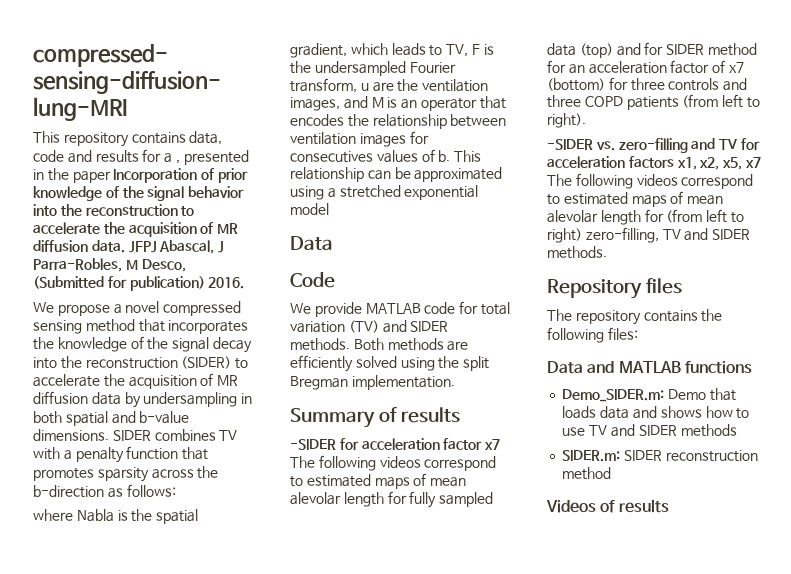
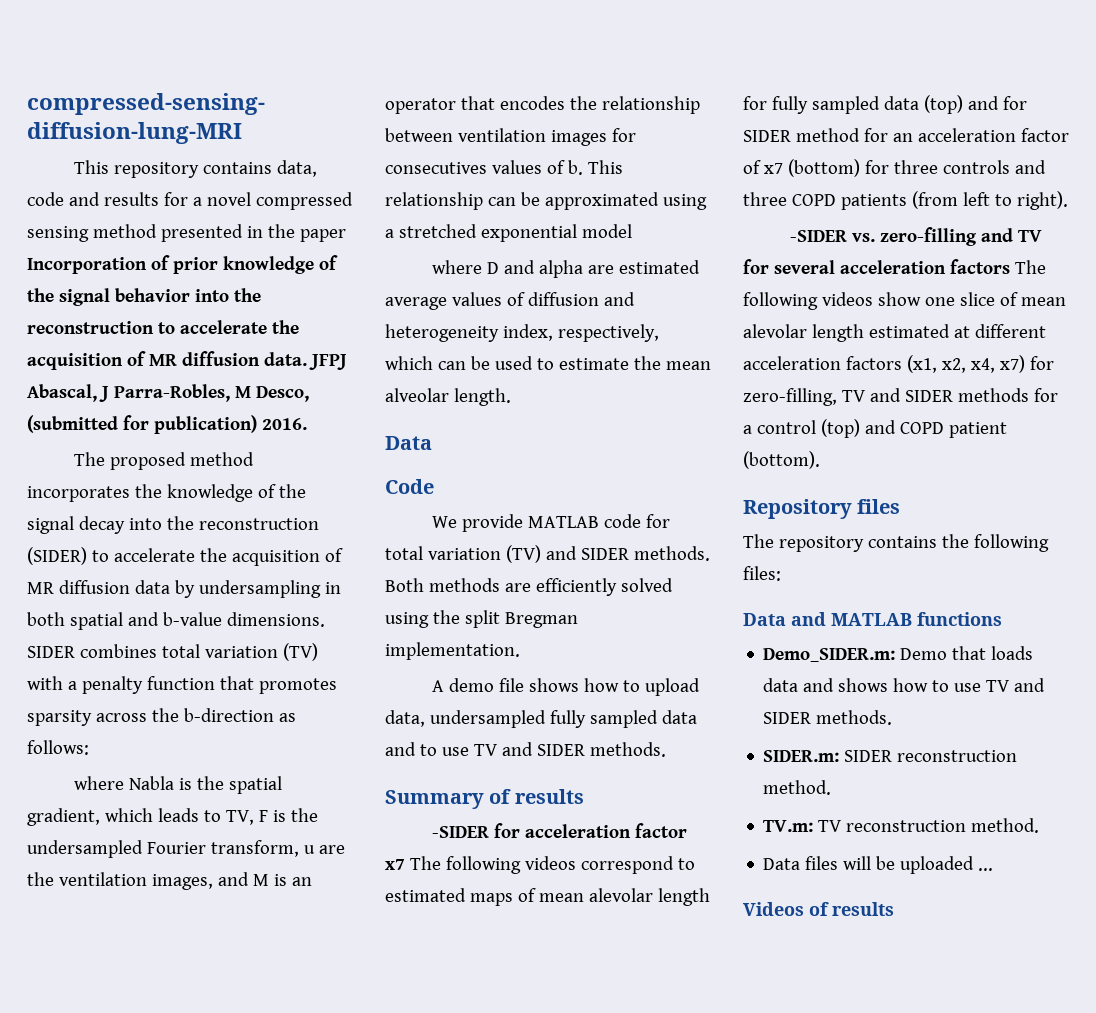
[175,160,180,164] , -> [206,192,353,210] [27,224,157,242] novel compressed sensing method
[33,276,104,289] (Submitted -> [27,415,118,433] (submitted
[33,301,242,316] [33,319,165,334] We propose a novel compressed sensing method that -> [74,452,255,470] The proposed method
[219,430,238,441] TV -> [161,643,318,661] total variation (TV)
(329, 209) none -> [432,260,701,278] [385,292,635,310] [385,324,659,342] [385,356,711,370] [385,388,511,406] // where D and alpha are estimated average values of diffusion and heterogeneity index, respectively, which can be used to estimate the mean alveolar length.
(455, 382) none -> [432,678,701,696] [385,710,697,728] [385,742,666,757] // A demo file shows how to upload data, undersampled fully sampled data and to use TV and SIDER methods.
[547,156,761,170] [547,173,754,189] [547,191,724,207] [547,209,744,225] [547,227,751,243] [547,246,607,259] acceleration factors x1, x2, x5, x7 The following videos correspond to estimated maps of mean alevolar length for (from left to right) zero-filling, TV and SIDER methods. -> [773,259,1046,274] [743,292,1066,310] [743,324,1046,342] [743,355,1054,373] [743,388,1058,406] [743,419,1007,438] [743,451,820,469] several acceleration factors The following videos show one slice of mean alevolar length estimated at different acceleration factors (x1, x2, x4, x7) for zero-filling, TV and SIDER methods for a control (top) and COPD patient (bottom).
[680,424,737,437] methods -> [816,710,893,725] methods.
[562,467,612,480] method -> [763,780,832,795] [763,818,1040,833] [763,856,994,874] method. // TV.m: TV reconstruction method. // Data files will be uploaded ...

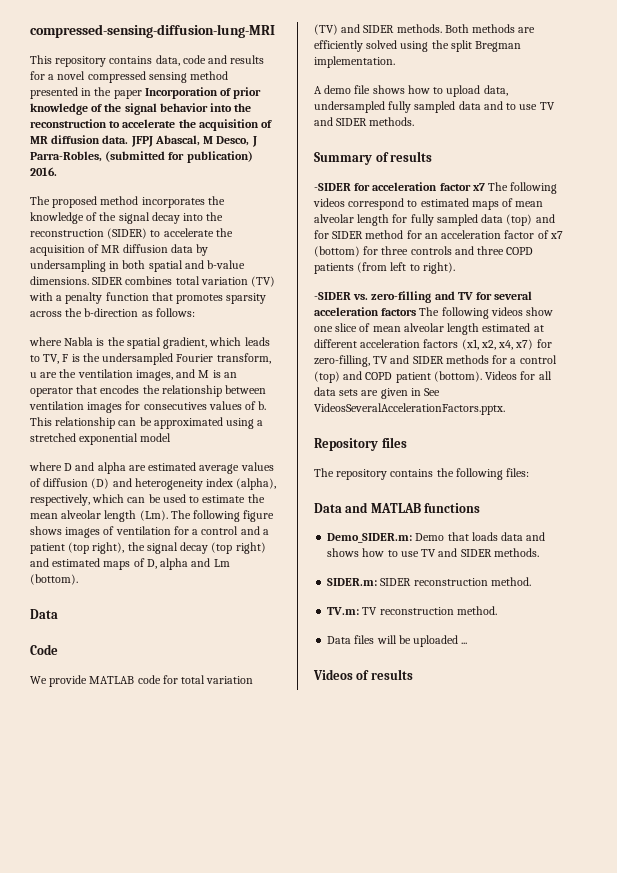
[98,384,309,402] J Parra-Robles, M Desco, -> [203,136,257,147] [30,151,102,162] M Desco, J Parra-Robles,
(599, 299) none -> [91,478,110,489] (D)
[502,324,553,341] index, -> [206,478,277,490] index (alpha),
[453,388,511,406] length. -> [104,510,275,522] [30,526,269,538] [30,542,266,554] [30,558,230,570] [30,574,78,585] length (Lm). The following figure shows images of ventilation for a control and a patient (top right), the signal decay (top right) and estimated maps of D, alpha and Lm (bottom).
[588,888,653,902] alevolar -> [314,214,354,223] alveolar
[743,324,807,338] alevolar -> [403,323,444,332] alveolar
(820, 460) none -> [485,371,552,380] [314,387,441,399] [314,403,505,415] Videos for all data sets are given in See VideosSeveralAccelerationFactors.pptx.

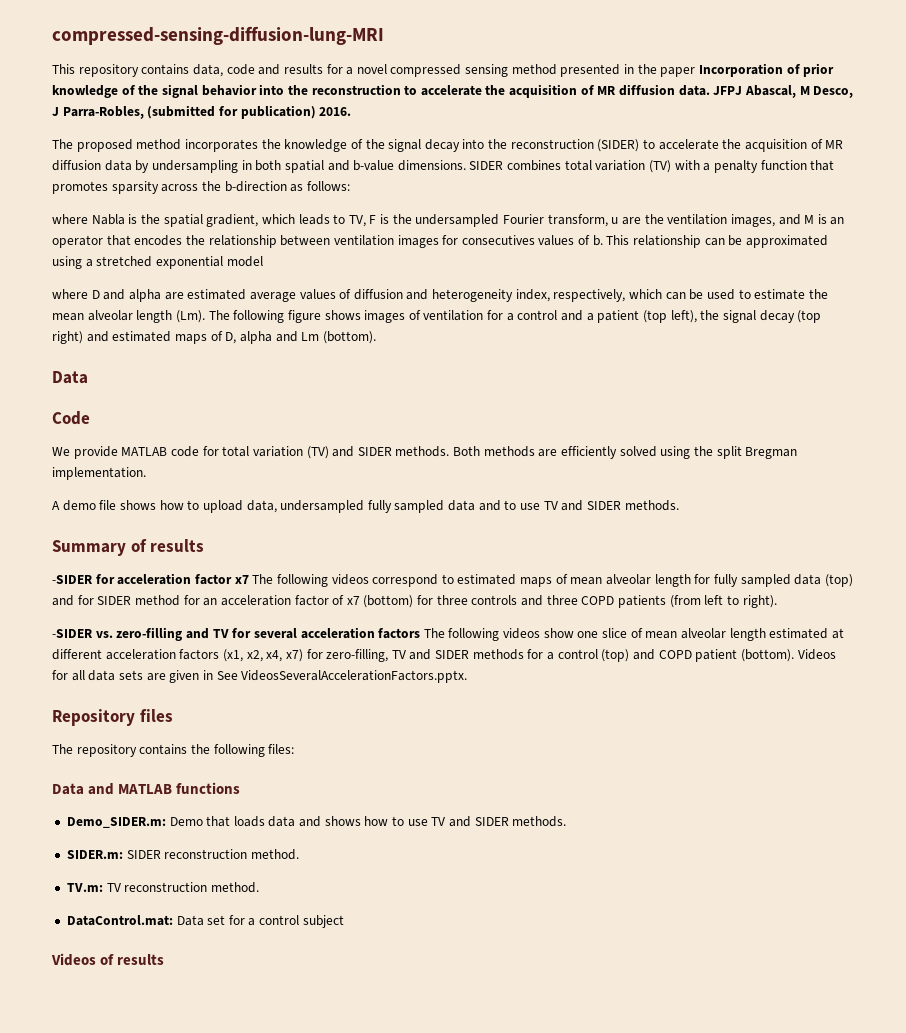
[91,478,110,489] (D) -> (403, 294) none
[206,478,277,490] index (alpha), -> [515,289,550,302] index,
[92,542,125,554] right), -> [670,310,697,323] left),
[327,635,468,647] Data files will be uploaded ... -> [66,915,344,928] DataControl.mat: Data set for a control subject

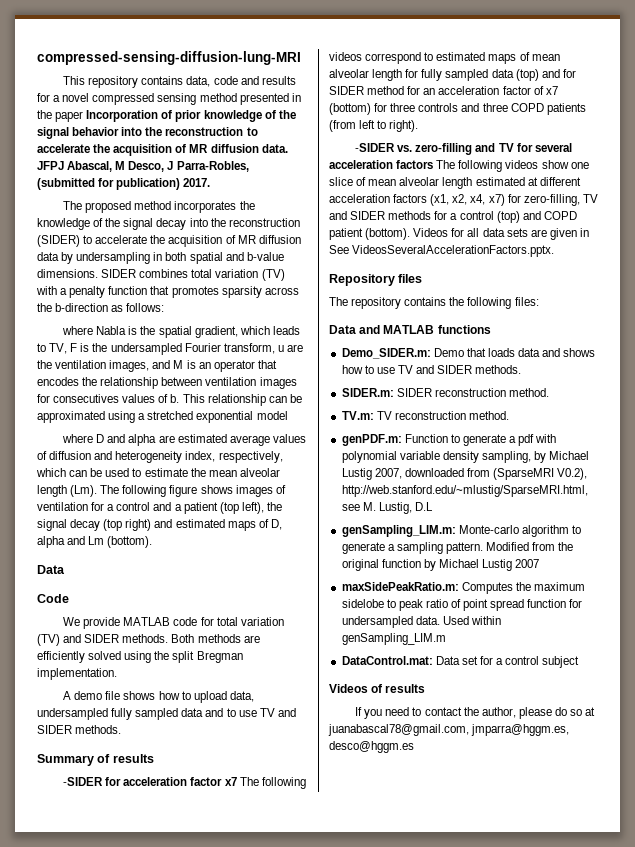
[319,107,352,116] 2016. -> [183,178,211,187] 2017.
(259, 887) none -> [341,434,557,446] [341,451,590,463] [341,468,588,480] [341,485,588,497] [341,502,433,514] [341,525,581,537] [341,542,574,554] [341,559,540,571] [341,582,585,594] [341,599,583,611] [341,616,501,628] [341,633,446,645] // genPDF.m: Function to generate a pdf with polynomial variable density sampling, by Michael Lustig 2007, downloaded from (SparseMRI V0.2), http://web.stanford.edu/~mlustig/SparseMRI.html, see M. Lustig, D.L // genSampling_LIM.m: Monte-carlo algorithm to generate a sampling pattern. Modified from the original function by Michael Lustig 2007 // maxSidePeakRatio.m: Computes the maximum sidelobe to peak ratio of point spread function for undersampled data. Used within genSampling_LIM.m
(165, 959) none -> [355,707,596,719] [328,724,570,736] [329,741,414,753] // If you need to contact the author, please do so at juanabascal78@gmail.com, jmparra@hggm.es, desco@hggm.es

